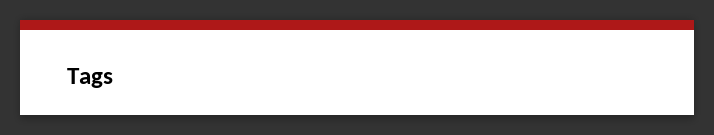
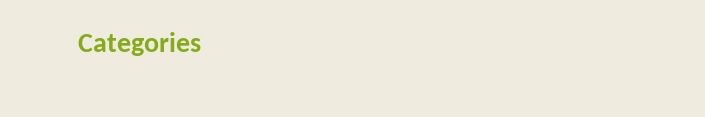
[67,68,113,88] Tags -> [78,32,201,56] Categories

